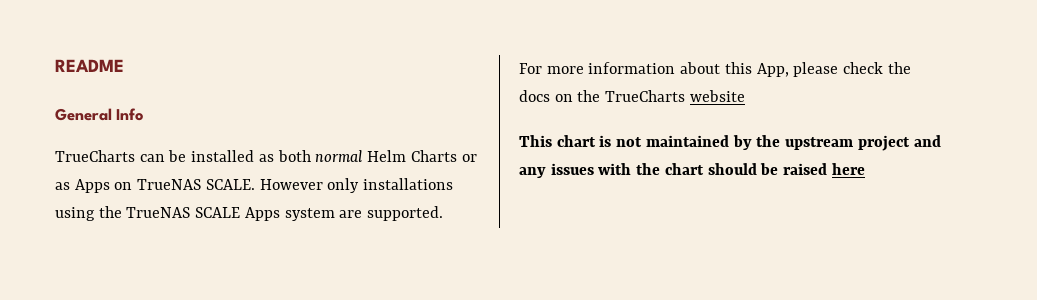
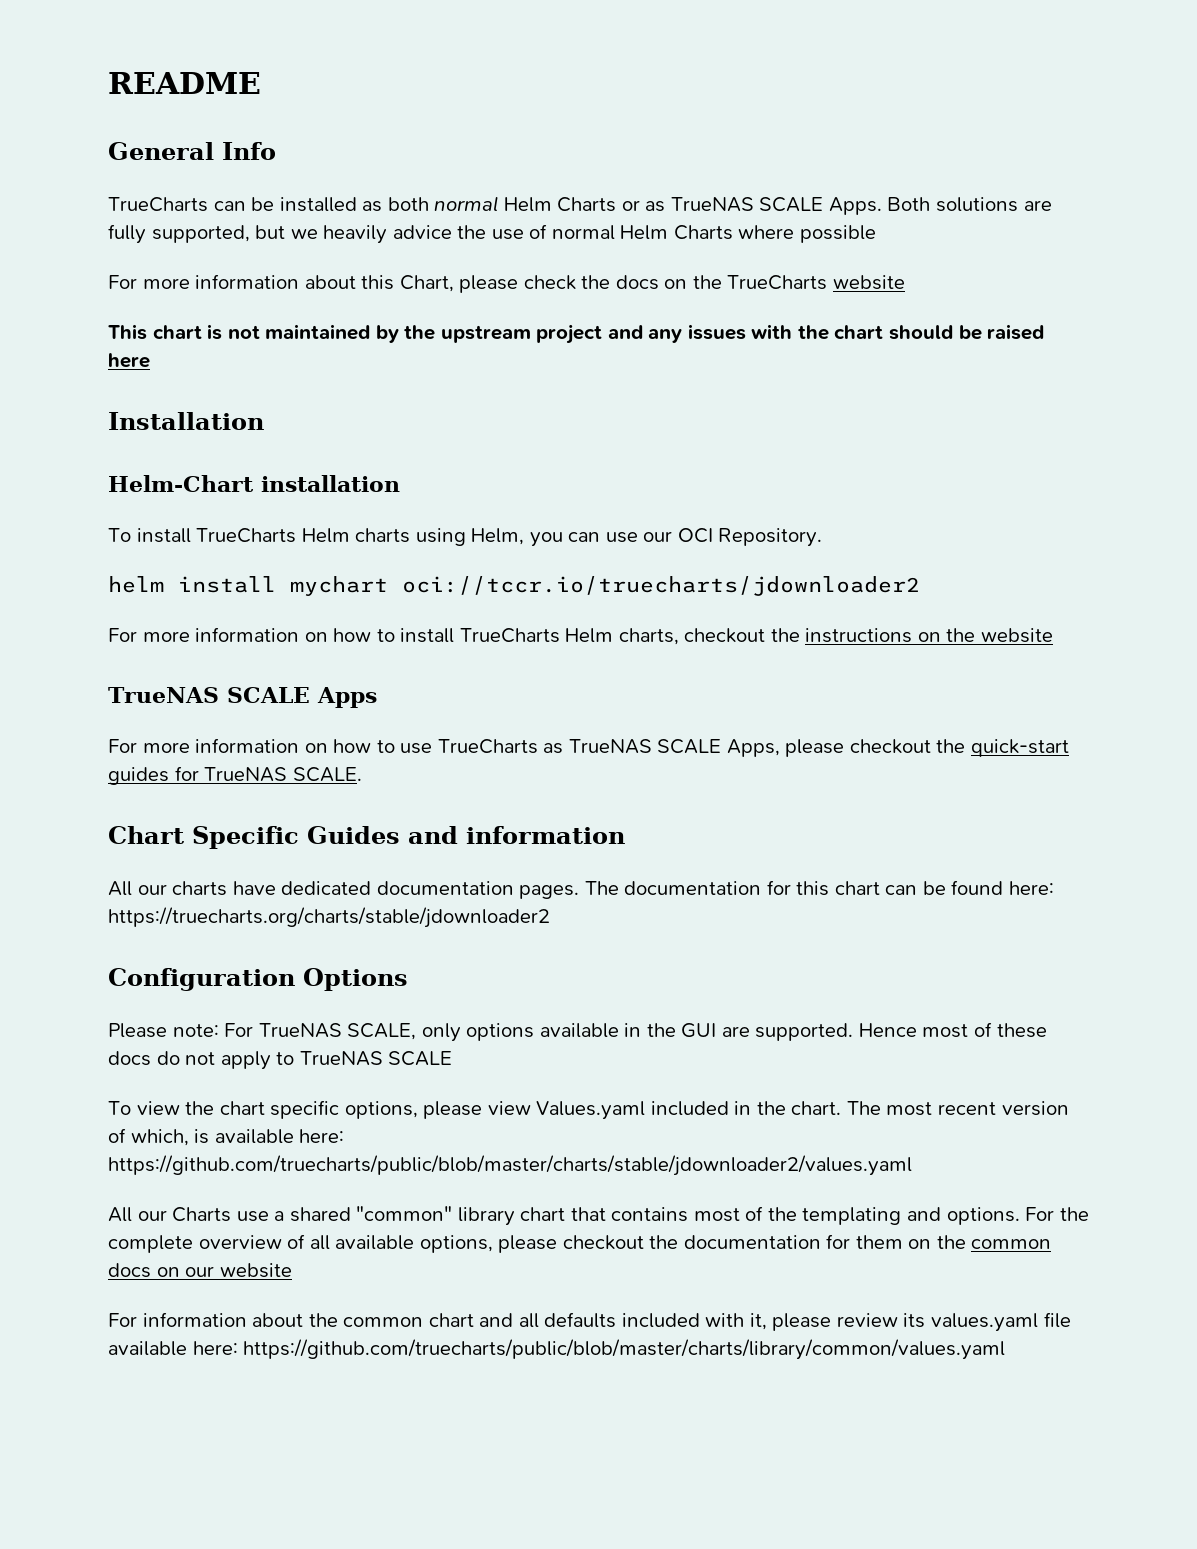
[74,178,454,193] [55,206,444,221] Apps on TrueNAS SCALE. However only installations using the TrueNAS SCALE Apps system are supported. -> [670,197,1052,215] [108,224,876,244] TrueNAS SCALE Apps. Both solutions are fully supported, but we heavily advice the use of normal Helm Charts where possible
[756,63,789,77] App, -> [399,275,454,292] Chart,
(865, 169) none -> [108,412,264,430] [108,475,400,492] [108,528,823,547] [108,576,920,596] [108,627,1054,645] [108,687,377,708] [108,738,1070,757] [108,766,362,785] [108,826,625,849] [108,880,1055,899] [108,907,550,928] [108,968,408,991] [108,1022,1047,1042] [108,1051,453,1070] [108,1100,1069,1120] [108,1128,345,1146] [108,1155,912,1176] [108,1206,1089,1226] [108,1234,1052,1253] [108,1263,292,1278] [108,1312,1071,1332] [108,1339,1006,1360] // Installation // Helm-Chart installation // To install TrueCharts Helm charts using Helm, you can use our OCI Repository. // helm install mychart oci://tccr.io/truecharts/jdownloader2 // For more information on how to install TrueCharts Helm charts, checkout the instructions on the website // TrueNAS SCALE Apps // For more information on how to use TrueCharts as TrueNAS SCALE Apps, please checkout the quick-start guides for TrueNAS SCALE. // Chart Specific Guides and information // All our charts have dedicated documentation pages. The documentation for this chart can be found here: https://truecharts.org/charts/stable/jdownloader2 // Configuration Options // Please note: For TrueNAS SCALE, only options available in the GUI are supported. Hence most of these docs do not apply to TrueNAS SCALE // To view the chart specific options, please view Values.yaml included in the chart. The most recent version of which, is available here: https://github.com/truecharts/public/blob/master/charts/stable/jdownloader2/values.yaml // All our Charts use a shared "common" library chart that contains most of the templating and options. For the complete overview of all available options, please checkout the documentation for them on the common docs on our website // For information about the common chart and all defaults included with it, please review its values.yaml file available here: https://github.com/truecharts/public/blob/master/charts/library/common/values.yaml

